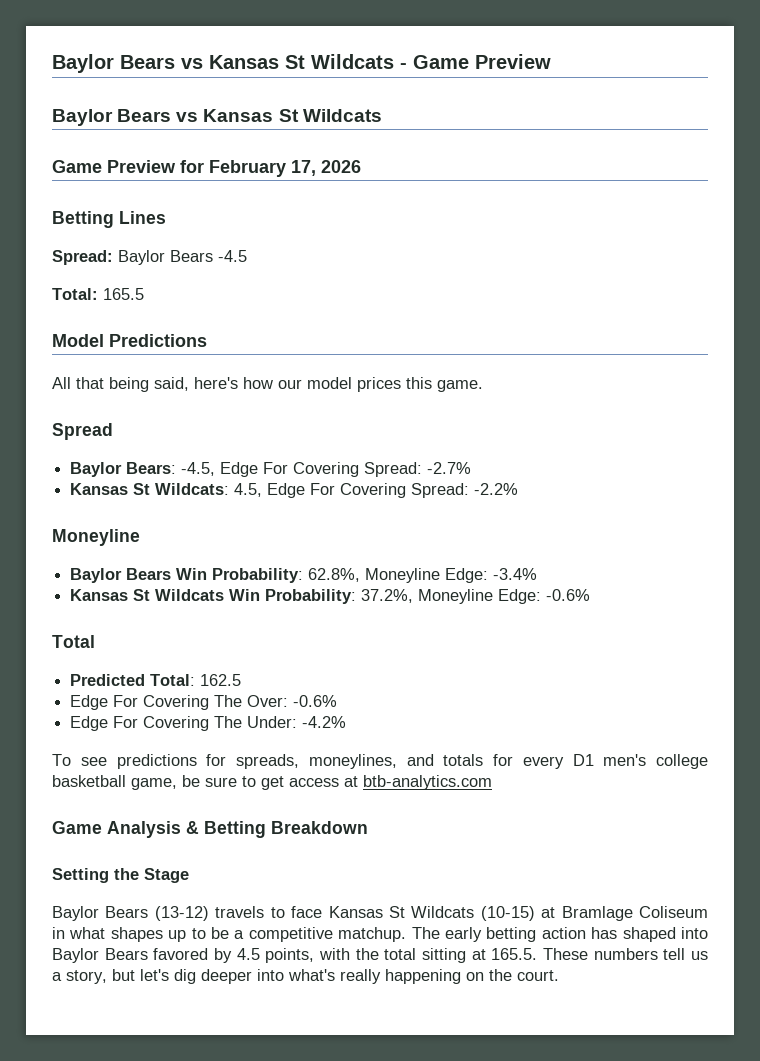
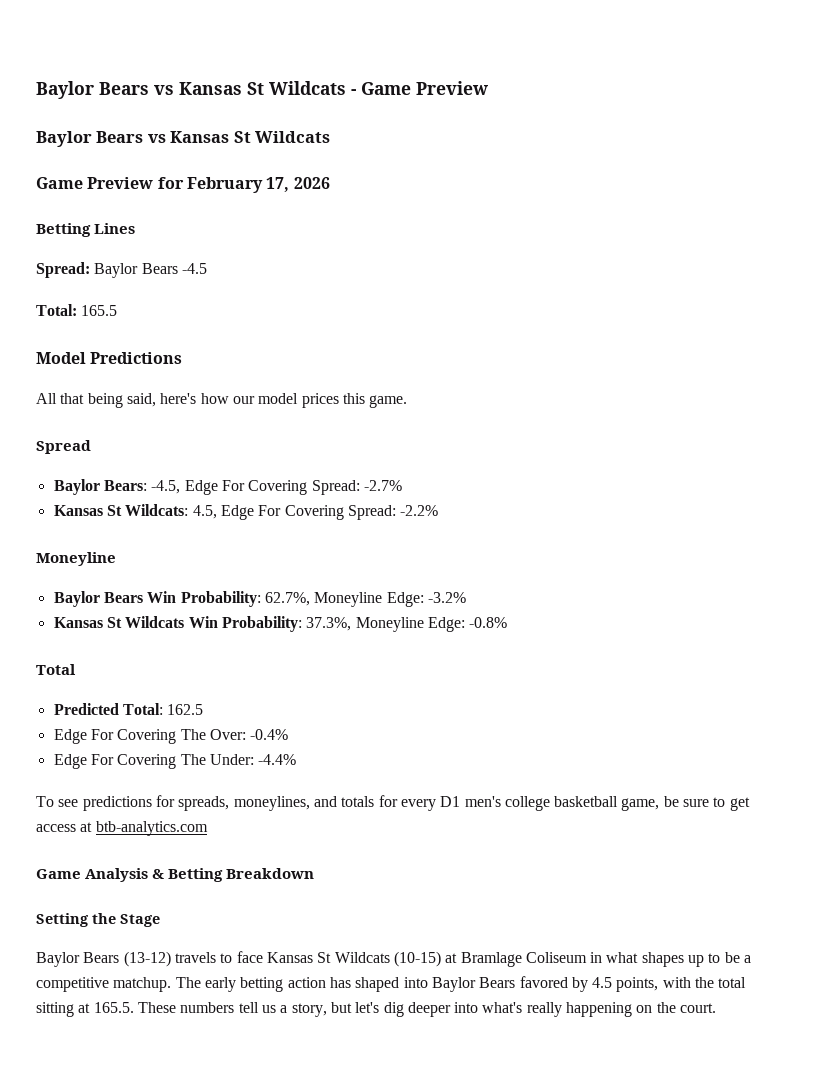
[308,568,538,583] 62.8%, Moneyline Edge: -3.4% -> [264,592,466,607] 62.7%, Moneyline Edge: -3.2%
[361,589,591,604] 37.2%, Moneyline Edge: -0.6% -> [306,617,508,632] 37.3%, Moneyline Edge: -0.8%
[293,695,338,707] -0.6% -> [250,729,289,740] -0.4%
[302,716,347,728] -4.2% -> [258,754,297,765] -4.4%

